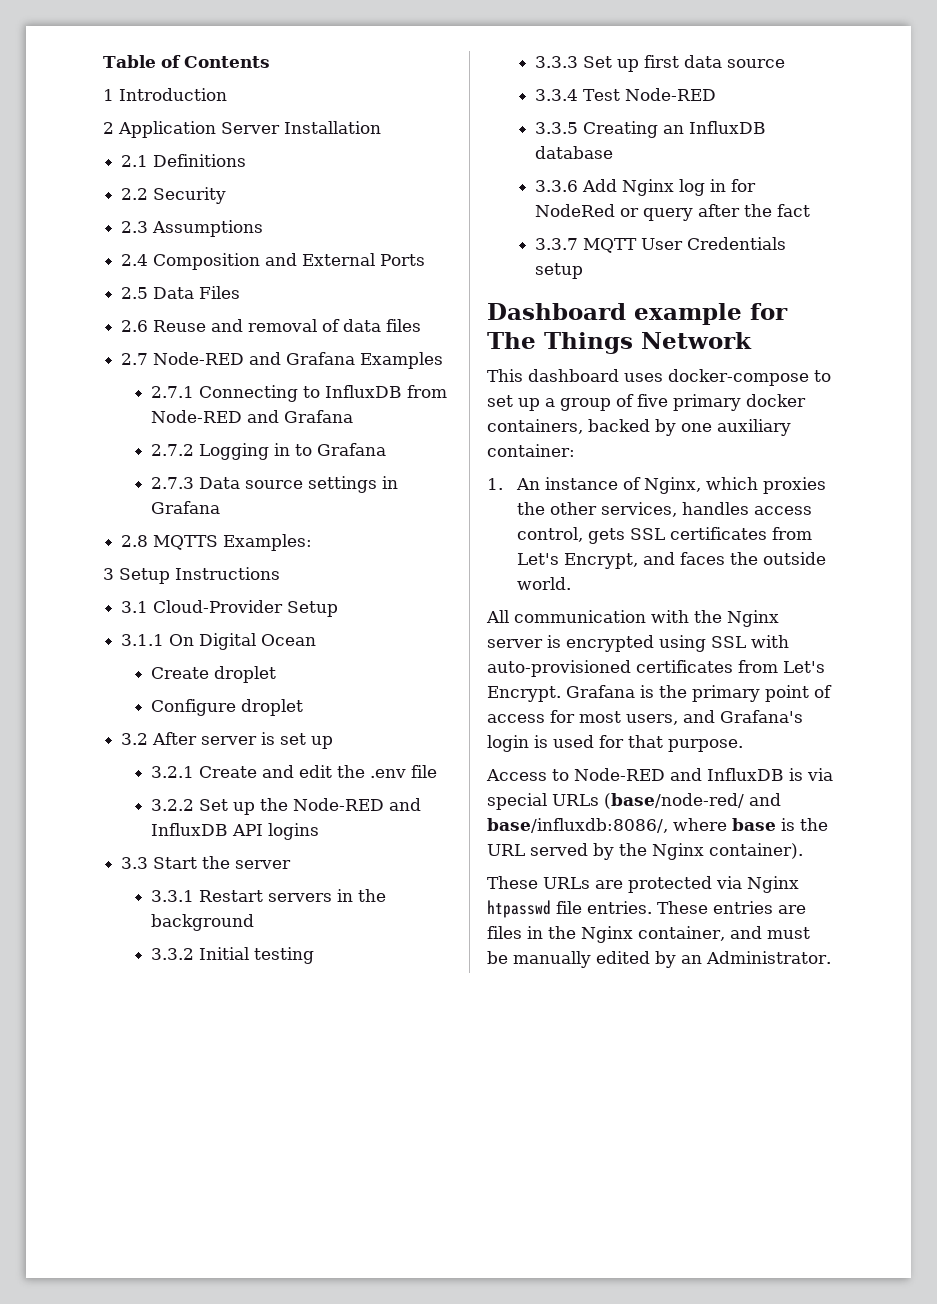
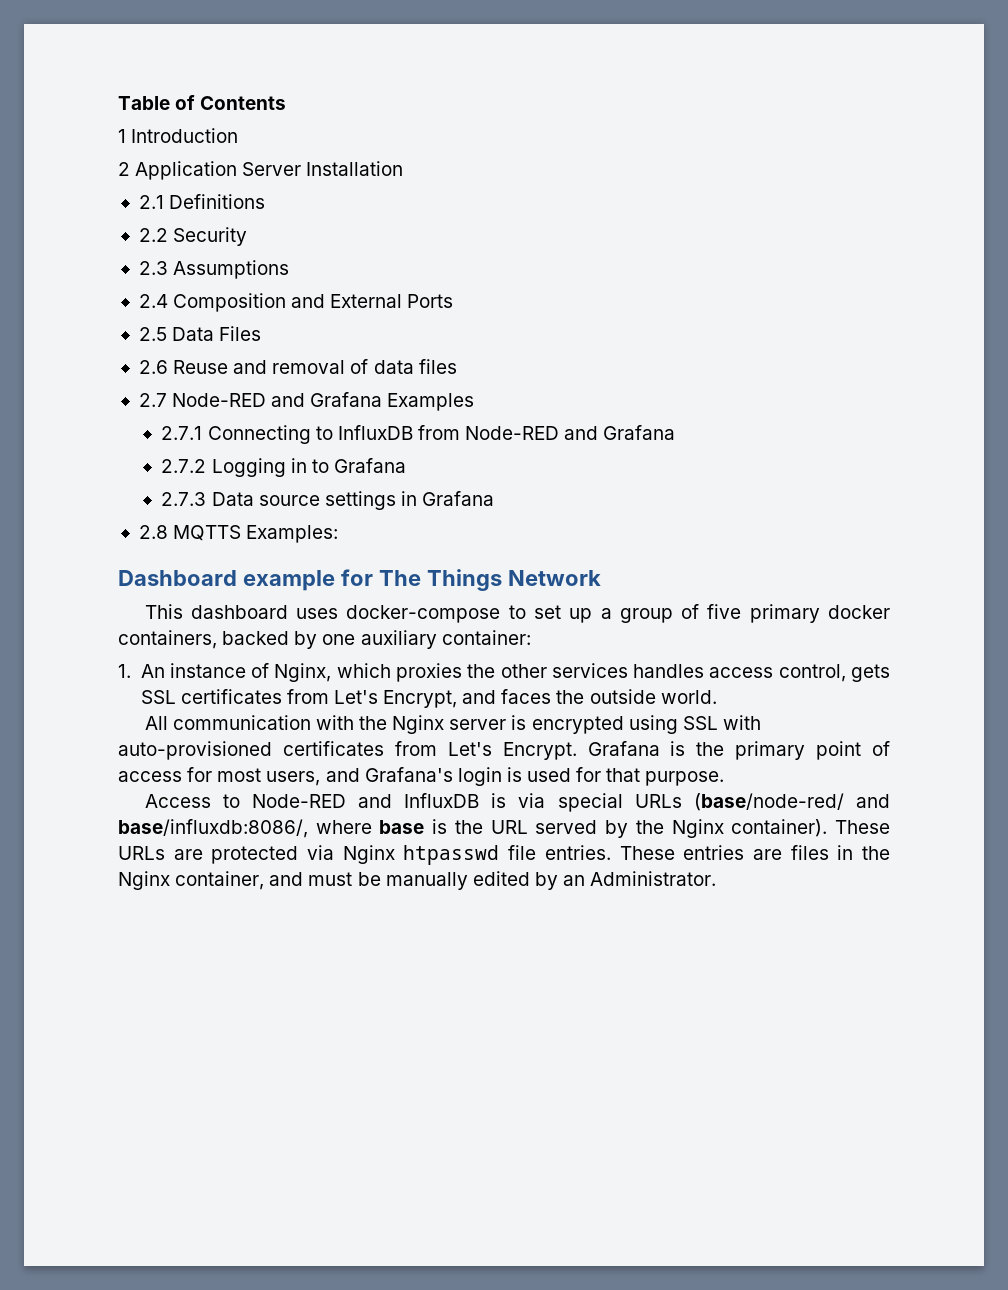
[103,567,280,584] [121,600,339,617] [121,633,317,650] [150,666,276,683] [150,699,303,716] [121,732,334,749] [150,765,437,778] [150,798,421,815] [150,823,319,840] [121,856,292,869] [150,889,386,902] [150,914,254,931] [150,947,314,964] [534,55,785,72] [534,88,716,101] [534,121,766,138] [534,146,613,159] [534,179,756,196] [534,204,810,221] [534,237,786,253] [534,263,583,279] // 3 Setup Instructions // 3.1 Cloud-Provider Setup // 3.1.1 On Digital Ocean // Create droplet // Configure droplet // 3.2 After server is set up // 3.2.1 Create and edit the .env file // 3.2.2 Set up the Node-RED and InfluxDB API logins // 3.3 Start the server // 3.3.1 Restart servers in the background // 3.3.2 Initial testing // 3.3.3 Set up first data source // 3.3.4 Test Node-RED // 3.3.5 Creating an InfluxDB database // 3.3.6 Add Nginx log in for NodeRed or query after the fact // 3.3.7 MQTT User Credentials setup -> (339, 534) none
[600,502,677,517] services, -> [551,663,628,678] services
(803, 851) // -> (828, 828) none

